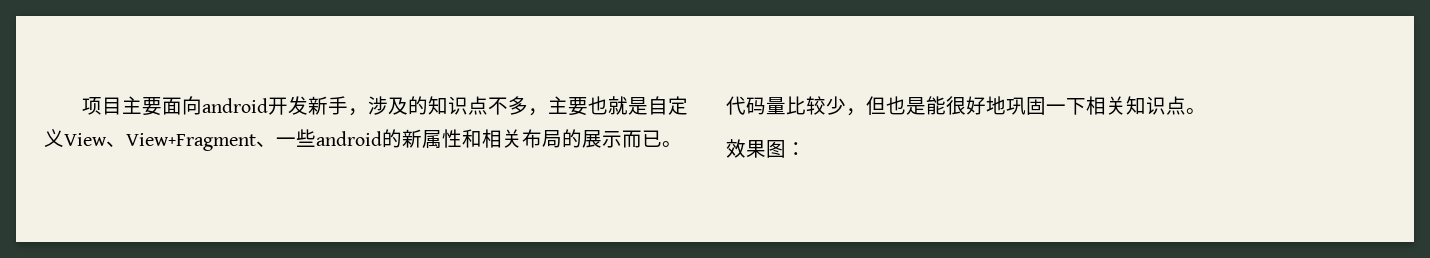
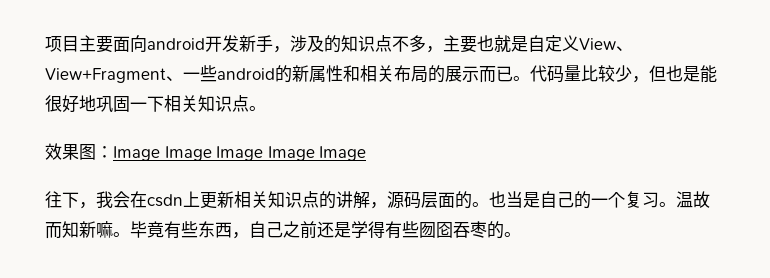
(806, 149) none -> [113,146,367,161] [45,191,710,209] [45,221,521,239] Image Image Image Image Image // 往下，我会在csdn上更新相关知识点的讲解，源码层面的。也当是自己的一个复习。温故而知新嘛。毕竟有些东西，自己之前还是学得有些囫囵吞枣的。

